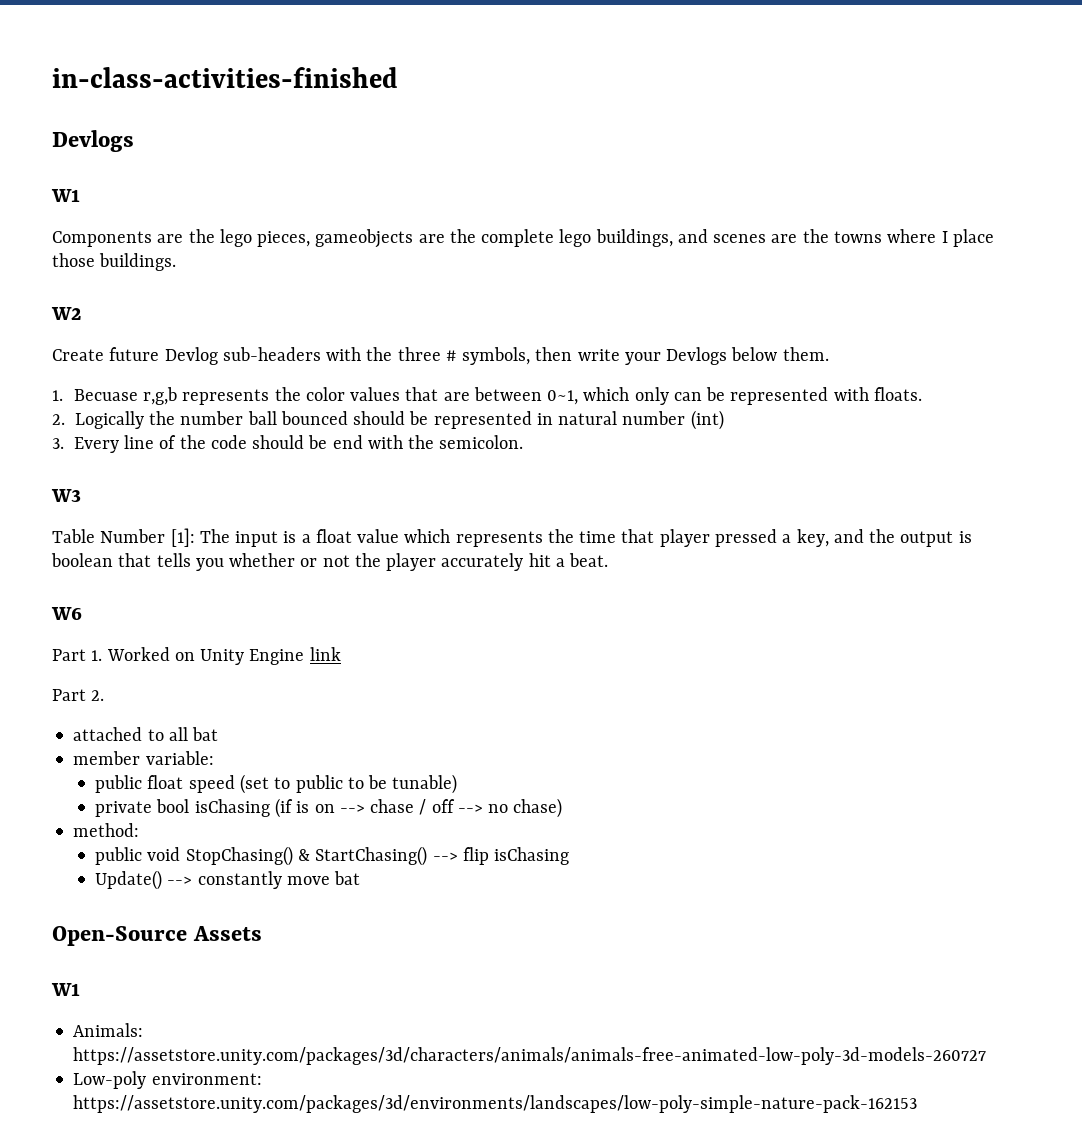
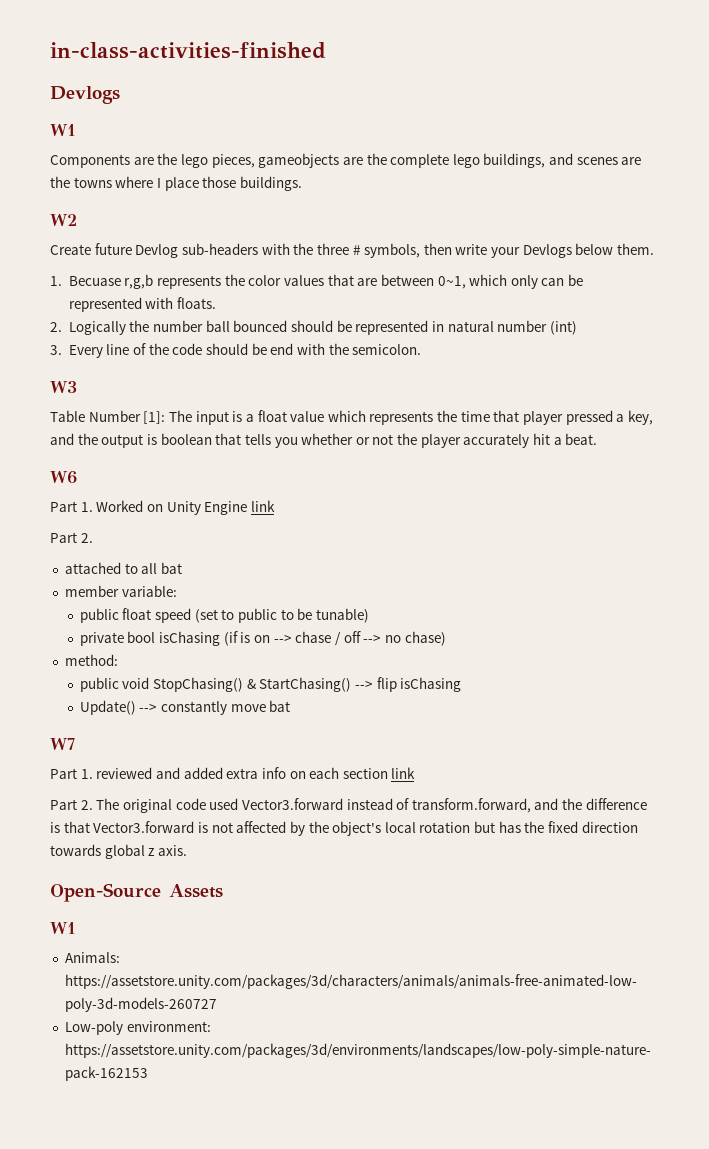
(361, 878) none -> [50,738,75,750] [50,767,416,779] [50,798,647,813] [50,821,638,836] [50,844,187,859] // W7 // Part 1. reviewed and added extra info on each section link // Part 2. The original code used Vector3.forward instead of transform.forward, and the difference is that Vector3.forward is not affected by the object's local rotation but has the fixed direction towards global z axis.

